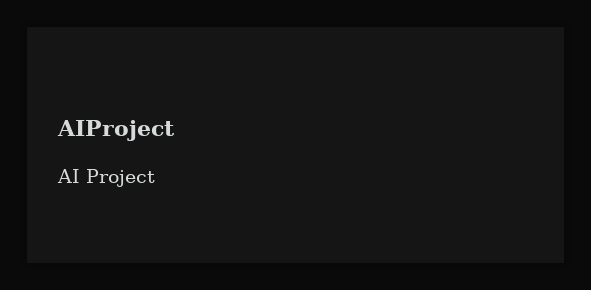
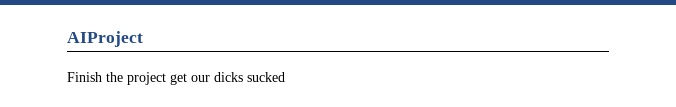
[57,169,155,187] AI Project -> [67,72,285,85] Finish the project get our dicks sucked

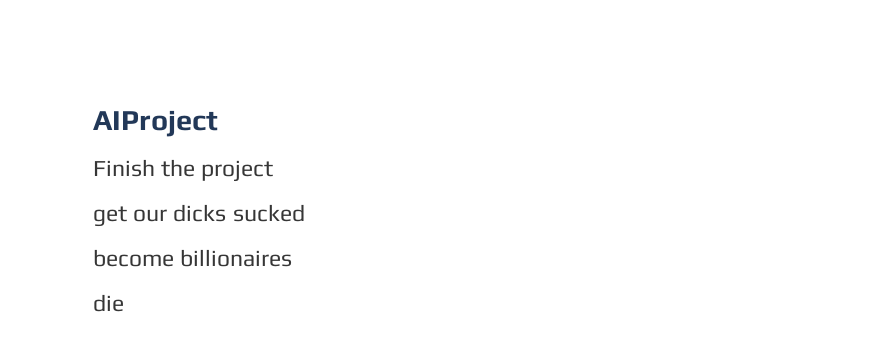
(166, 78) none -> (274, 171) //
(285, 77) none -> [93,249,293,267] [93,294,124,312] // become billionaires // die

